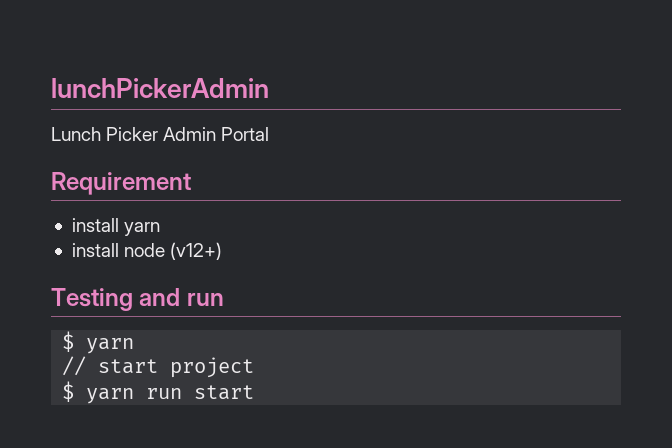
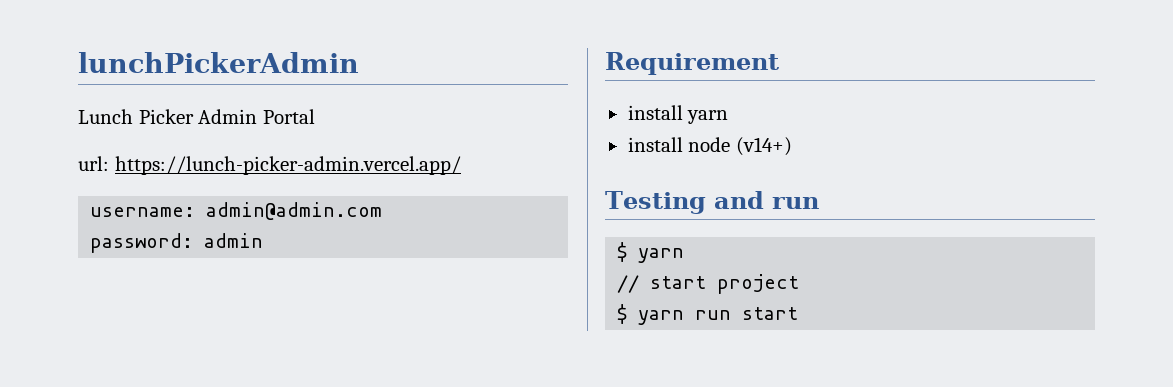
(270, 134) none -> [78,156,461,175] [90,202,383,220] [90,233,264,253] // url: https://lunch-picker-admin.vercel.app/ // username: admin@admin.com // password: admin
[170,242,223,260] (v12+) -> [735,137,792,156] (v14+)

